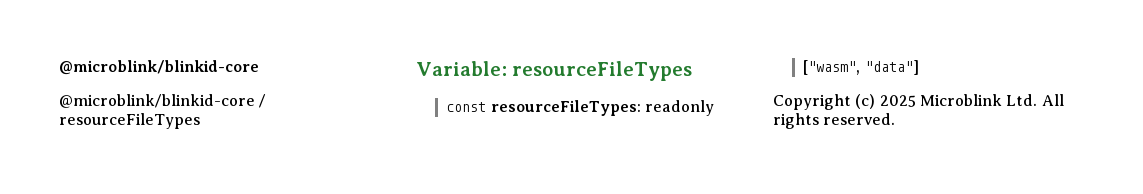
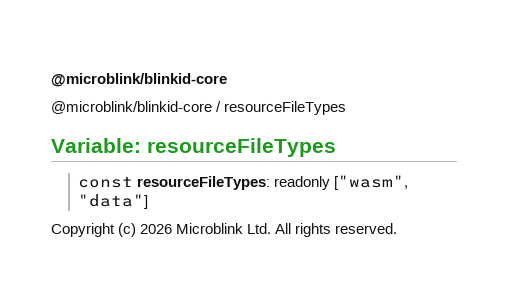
[879,95,916,107] 2025 -> [140,224,173,234] 2026

